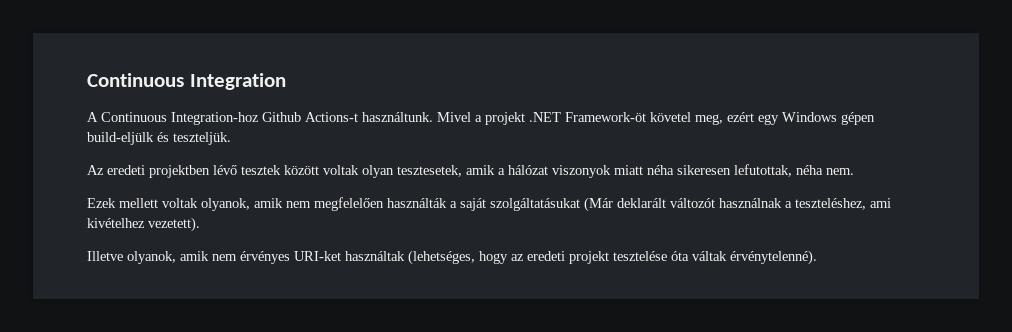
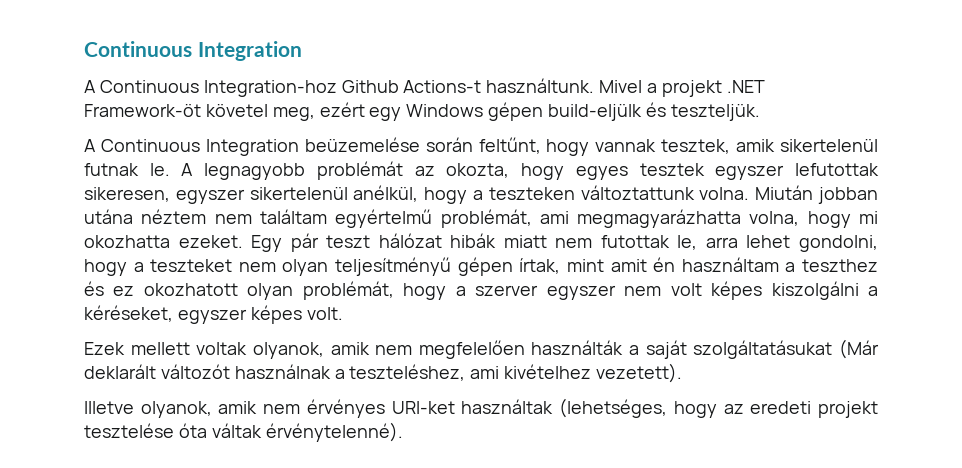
[87,164,854,178] Az eredeti projektben lévő tesztek között voltak olyan tesztesetek, amik a hálózat viszonyok miatt néha sikeresen lefutottak, néha nem. -> [84,137,878,156] [84,161,880,180] [84,185,878,204] [84,209,878,228] [84,233,879,252] [84,257,879,276] [84,281,878,300] [84,305,343,324] A Continuous Integration beüzemelése során feltűnt, hogy vannak tesztek, amik sikertelenül futnak le. A legnagyobb problémát az okozta, hogy egyes tesztek egyszer lefutottak sikeresen, egyszer sikertelenül anélkül, hogy a teszteken változtattunk volna. Miután jobban utána néztem nem találtam egyértelmű problémát, ami megmagyarázhatta volna, hogy mi okozhatta ezeket. Egy pár teszt hálózat hibák miatt nem futottak le, arra lehet gondolni, hogy a teszteket nem olyan teljesítményű gépen írtak, mint amit én használtam a teszthez és ez okozhatott olyan problémát, hogy a szerver egyszer nem volt képes kiszolgálni a kéréseket, egyszer képes volt.

